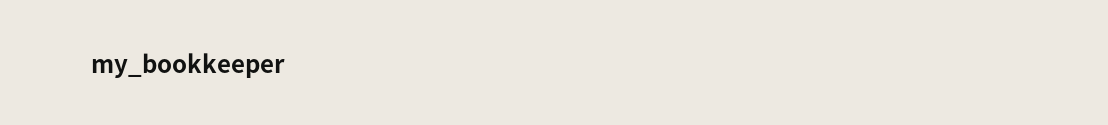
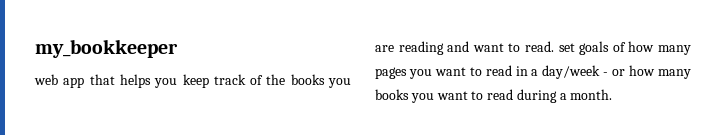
(285, 65) none -> [34,74,352,88] [375,41,691,55] [375,65,691,79] [375,89,613,103] // web app that helps you keep track of the books you are reading and want to read. set goals of how many pages you want to read in a day/week - or how many books you want to read during a month.

